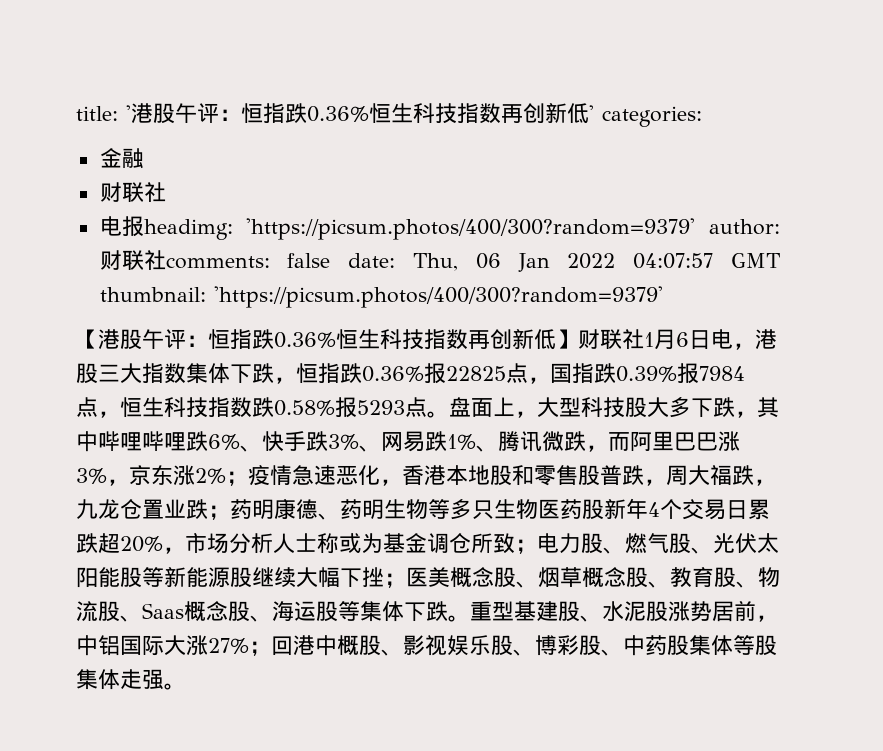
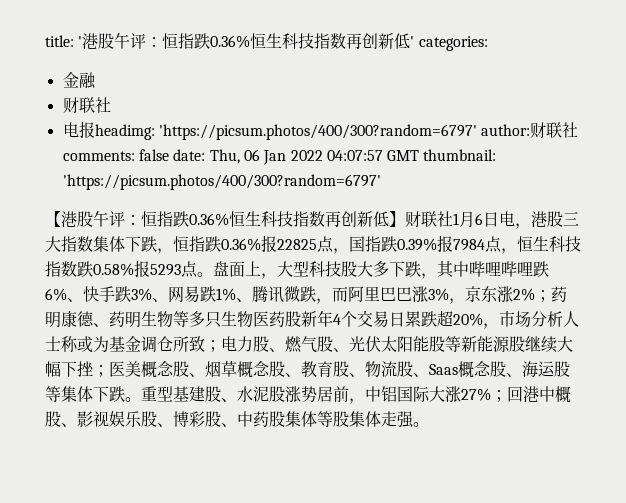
[246,218,696,240] 'https://picsum.photos/400/300?random=9379' -> [158,124,477,140] 'https://picsum.photos/400/300?random=6797'
[213,286,663,308] 'https://picsum.photos/400/300?random=9379' -> [62,174,381,190] 'https://picsum.photos/400/300?random=6797'
[248,465,776,486] [76,499,230,520] 疫情急速恶化，香港本地股和零售股普跌，周大福跌，九龙仓置业跌； -> (551, 296) none

